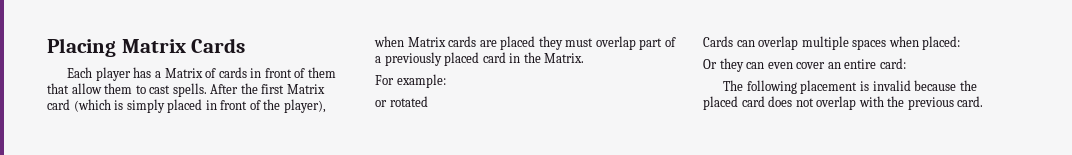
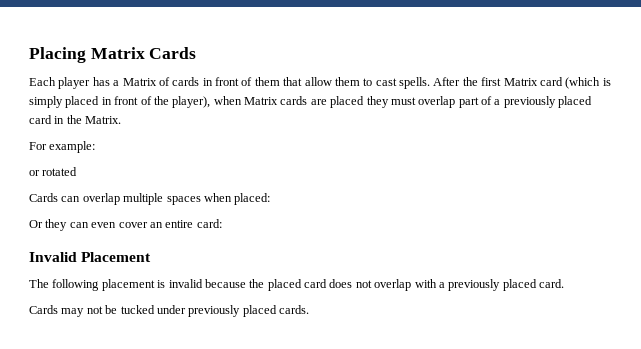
(906, 63) none -> [29,252,152,262] // Invalid Placement
[887,96,984,110] the previous card. -> [438,279,564,291] [29,305,309,317] a previously placed card. // Cards may not be tucked under previously placed cards.

